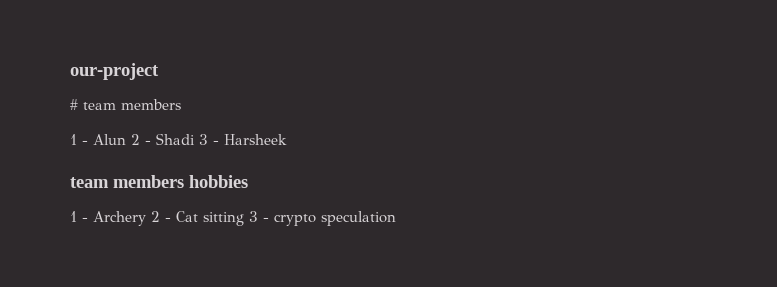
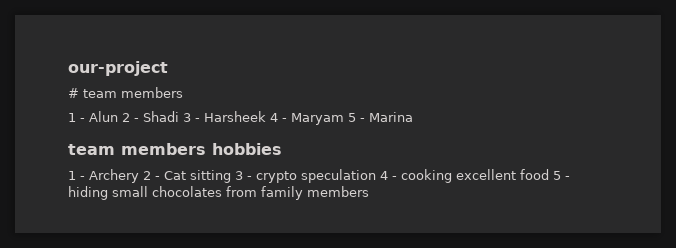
(287, 139) none -> [270,112,413,125] 4 - Maryam 5 - Marina
(396, 218) none -> [380,169,570,183] [68,186,369,200] 4 - cooking excellent food 5 - hiding small chocolates from family members

